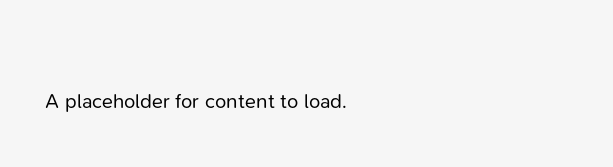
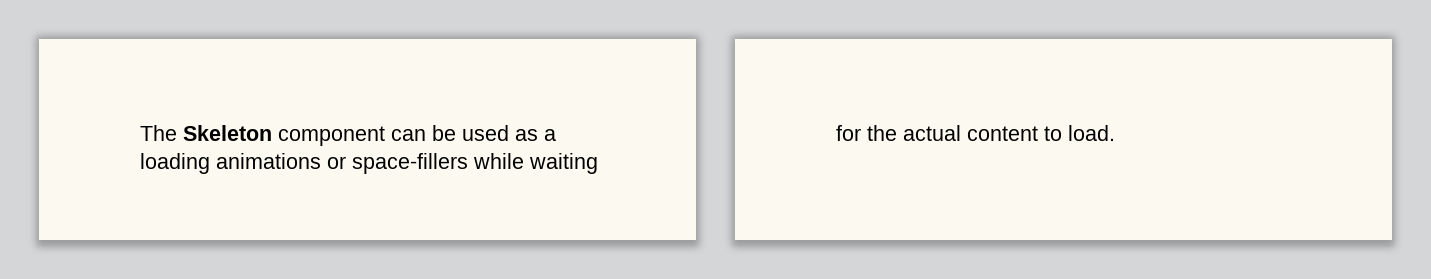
[45,93,200,112] A placeholder for -> [140,125,556,146] [140,153,598,174] [836,125,961,141] The Skeleton component can be used as a loading animations or space-fillers while waiting for the actual

